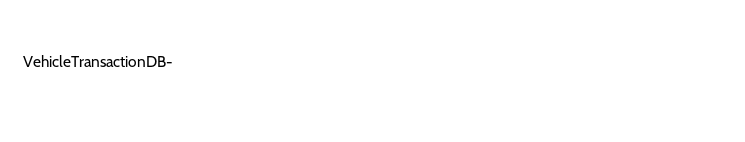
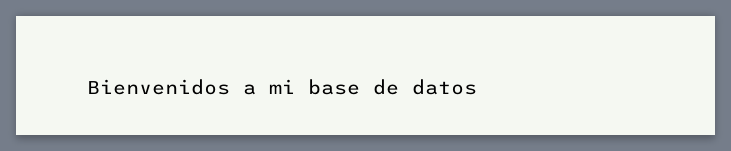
[23,55,173,67] VehicleTransactionDB- -> [87,79,477,95] Bienvenidos a mi base de datos

